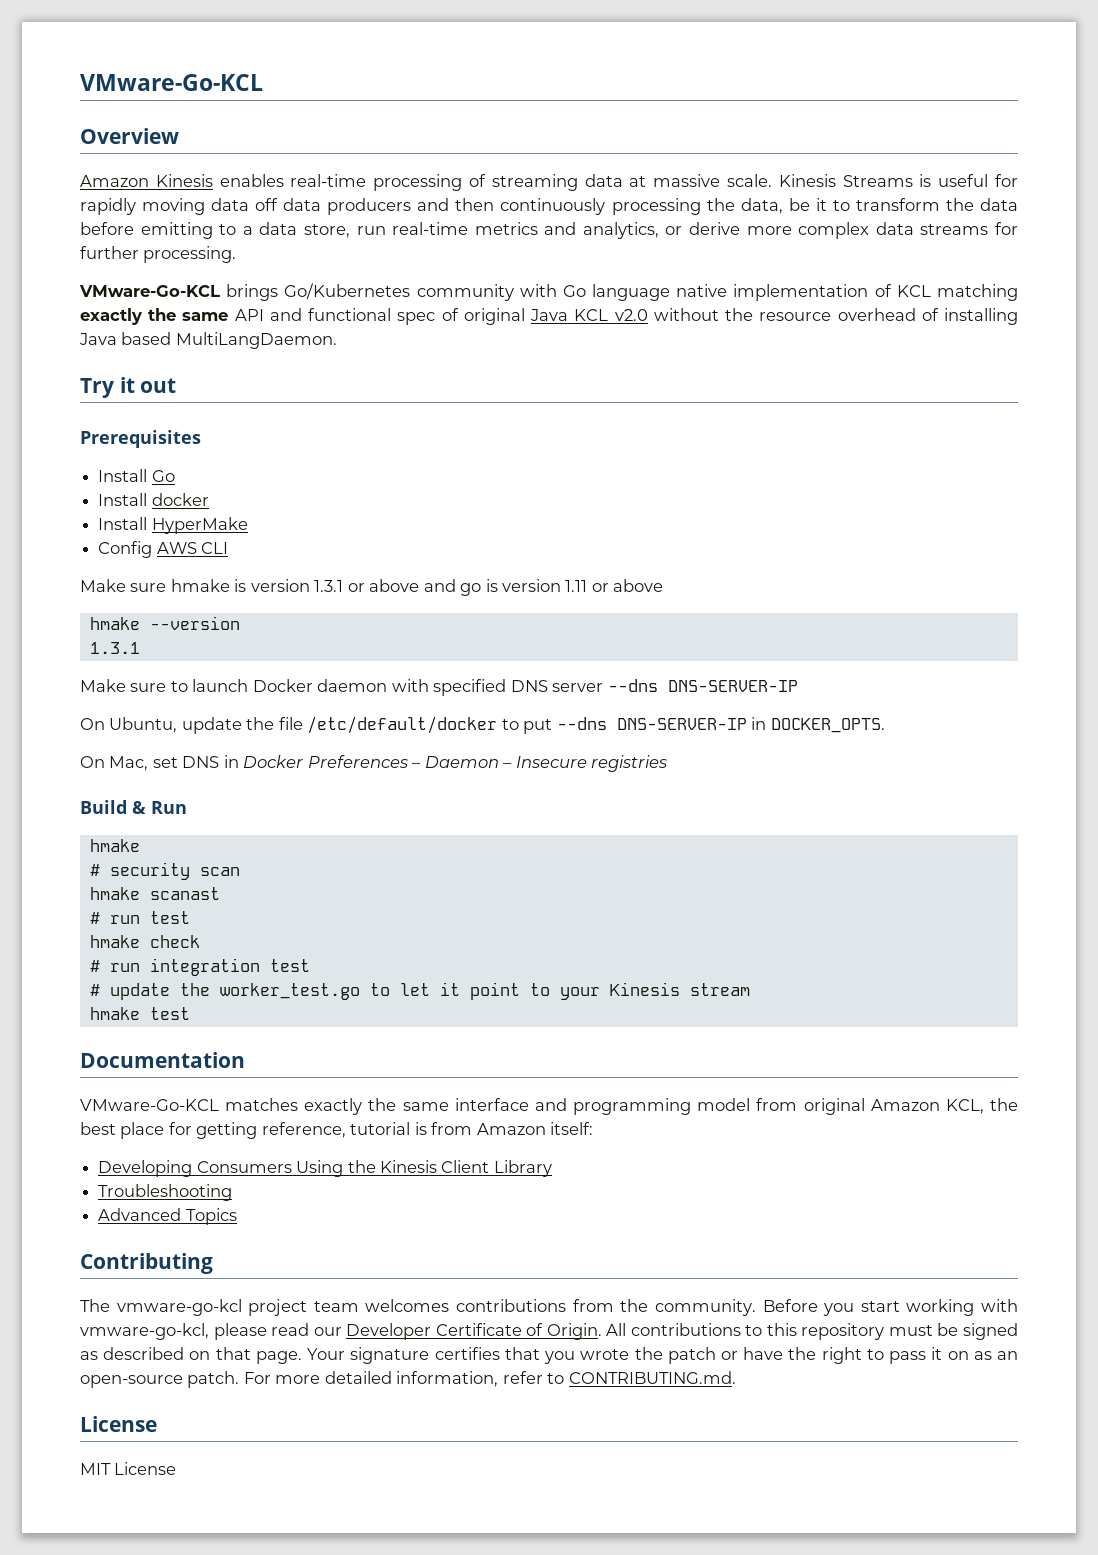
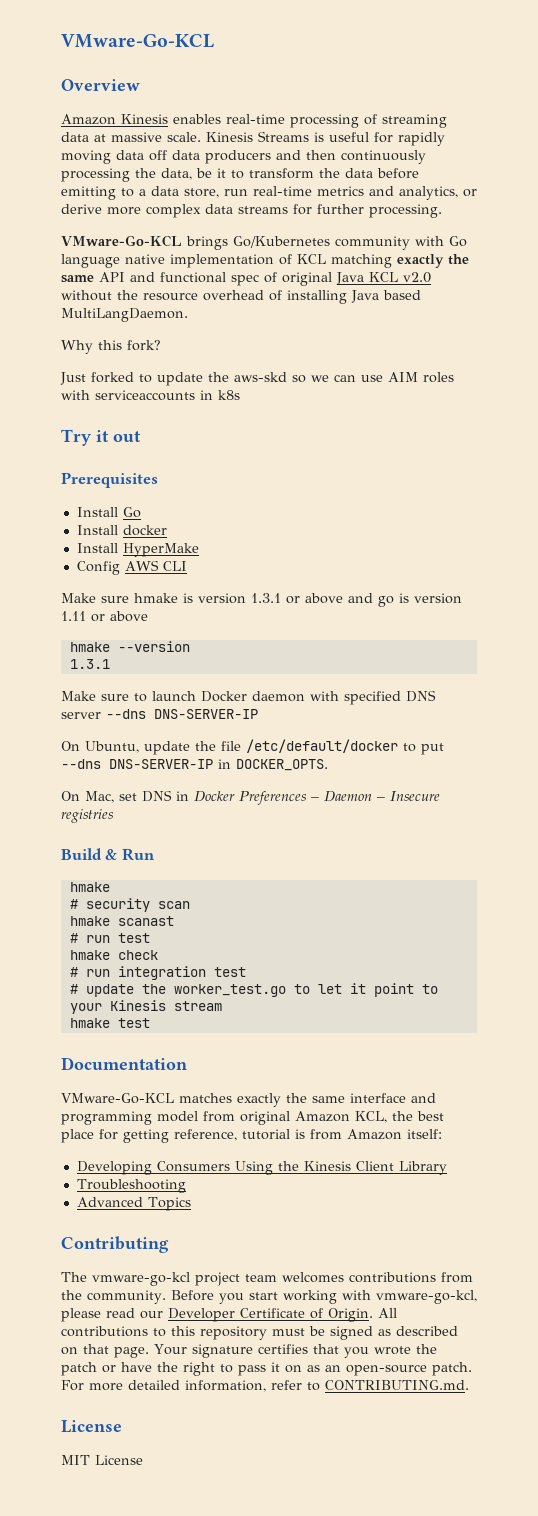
(337, 340) none -> [61,340,161,354] [60,372,454,386] [61,390,240,401] // Why this fork? // Just forked to update the aws-skd so we can use AIM roles with serviceaccounts in k8s

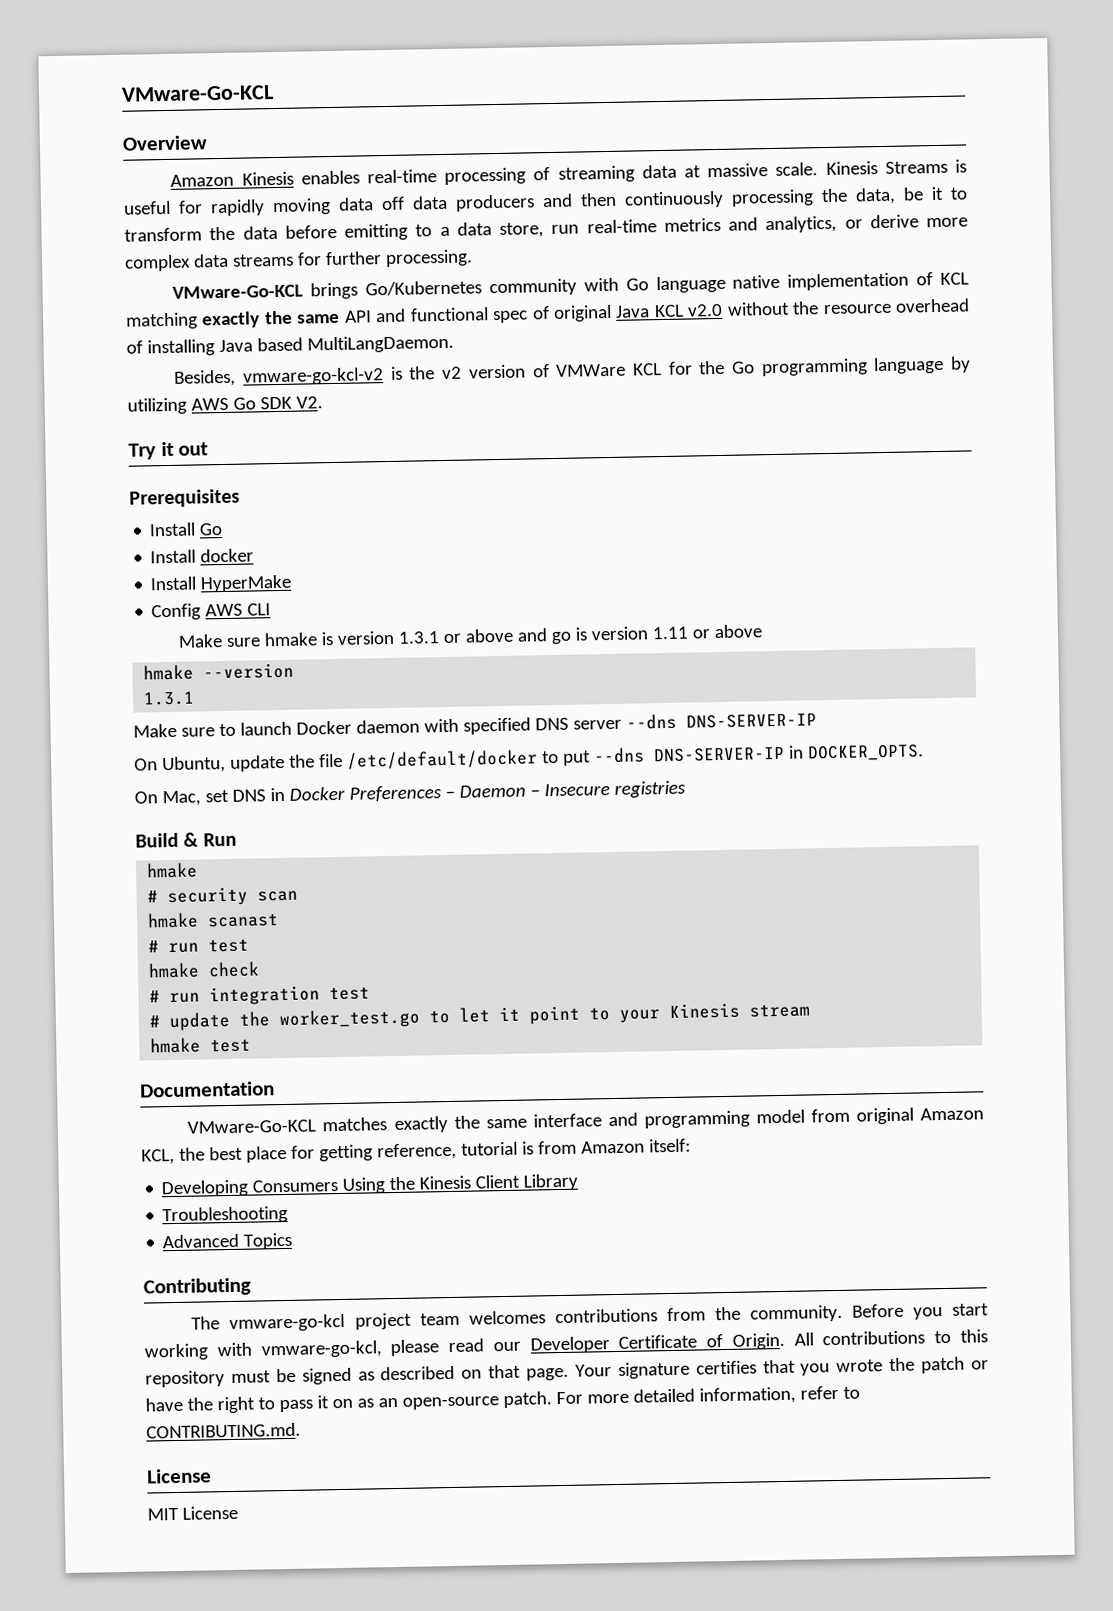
[61,340,161,354] [60,372,454,386] [61,390,240,401] Why this fork? // Just forked to update the aws-skd so we can use AIM roles with serviceaccounts in k8s -> [174,356,972,387] [127,396,323,415] Besides, vmware-go-kcl-v2 is the v2 version of VMWare KCL for the Go programming language by utilizing AWS Go SDK V2.

